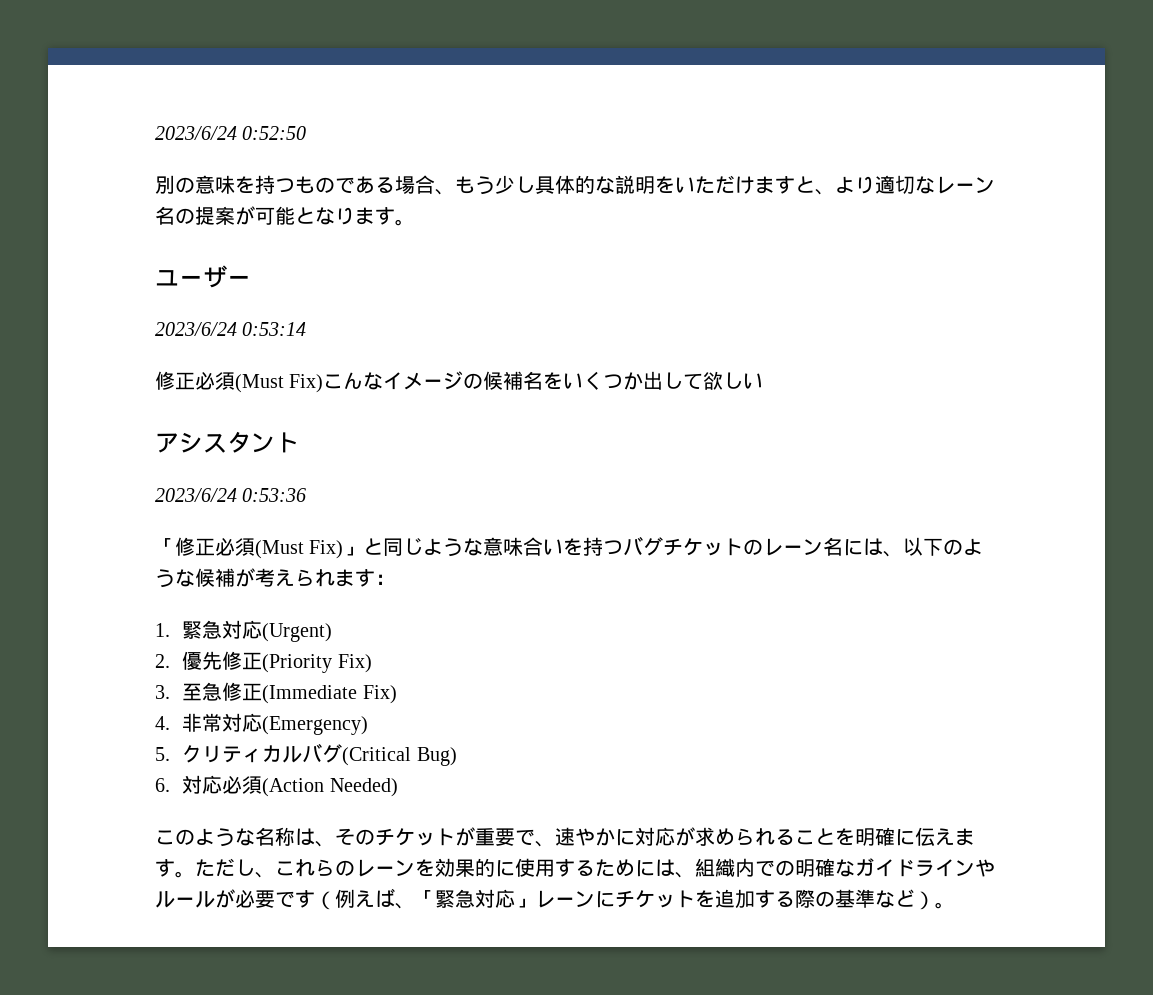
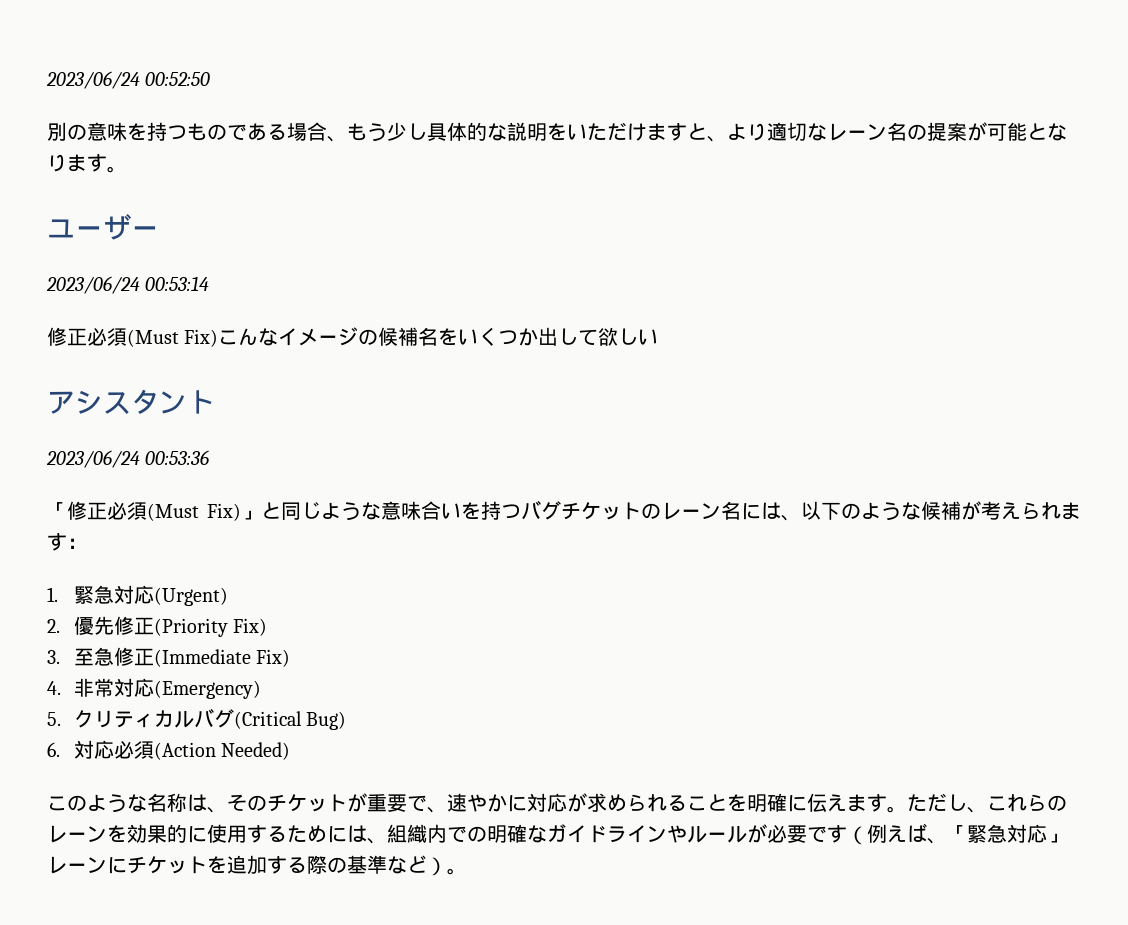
[155,126,307,140] 2023/6/24 0:52:50 -> [46,71,211,89] 2023/06/24 00:52:50
[155,322,307,336] 2023/6/24 0:53:14 -> [46,276,210,294] 2023/06/24 00:53:14
[155,488,307,502] 2023/6/24 0:53:36 -> [46,450,210,468] 2023/06/24 00:53:36

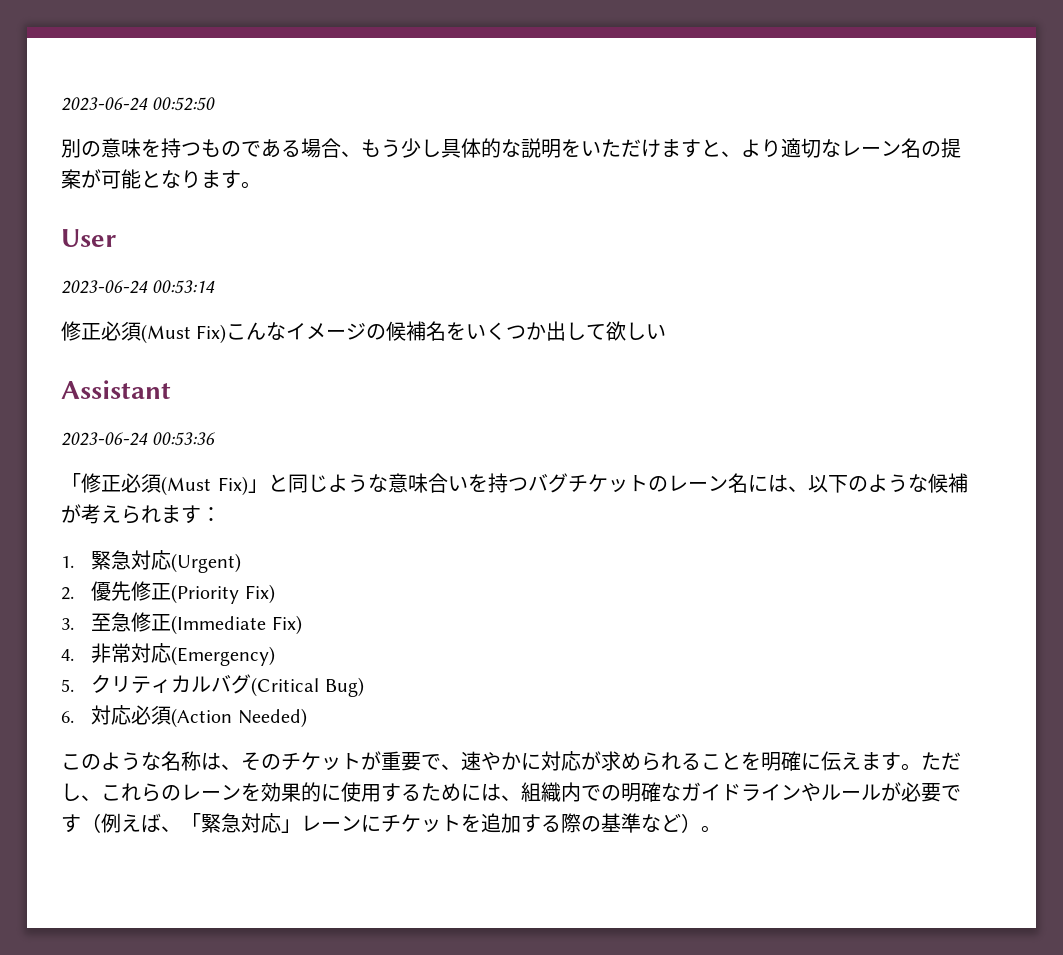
[46,71,140,89] 2023/06/24 -> [61,97,148,111] 2023-06-24
[47,214,159,240] [46,276,140,294] ユーザー // 2023/06/24 -> [61,229,116,247] [61,280,148,294] User // 2023-06-24
[47,389,215,414] [46,450,140,468] アシスタント // 2023/06/24 -> [61,380,171,399] [61,432,148,446] Assistant // 2023-06-24

